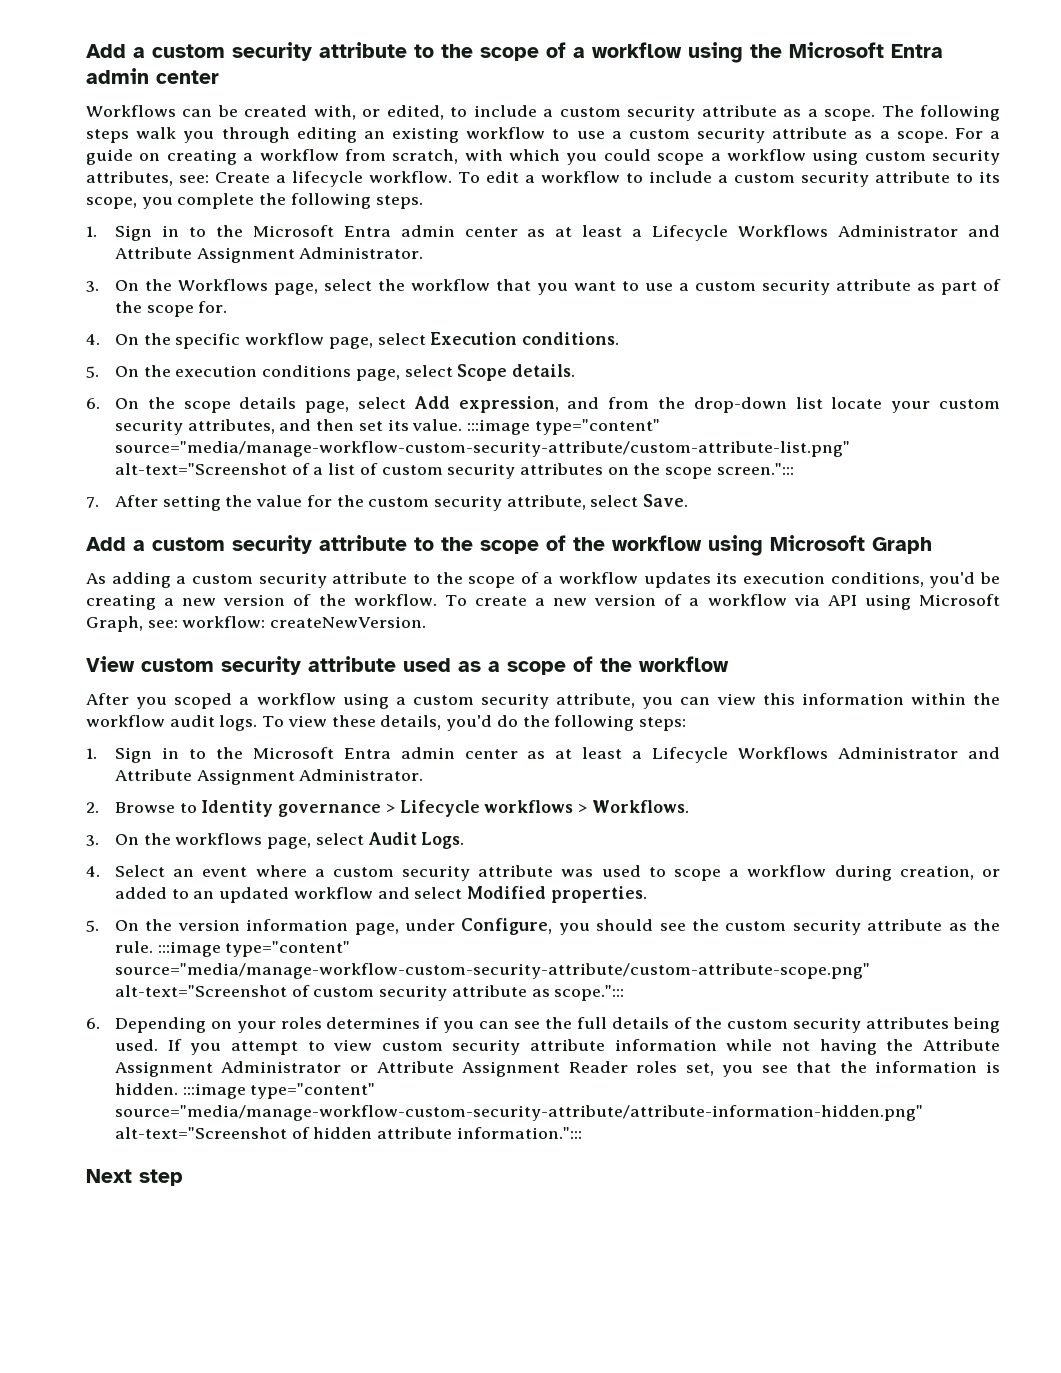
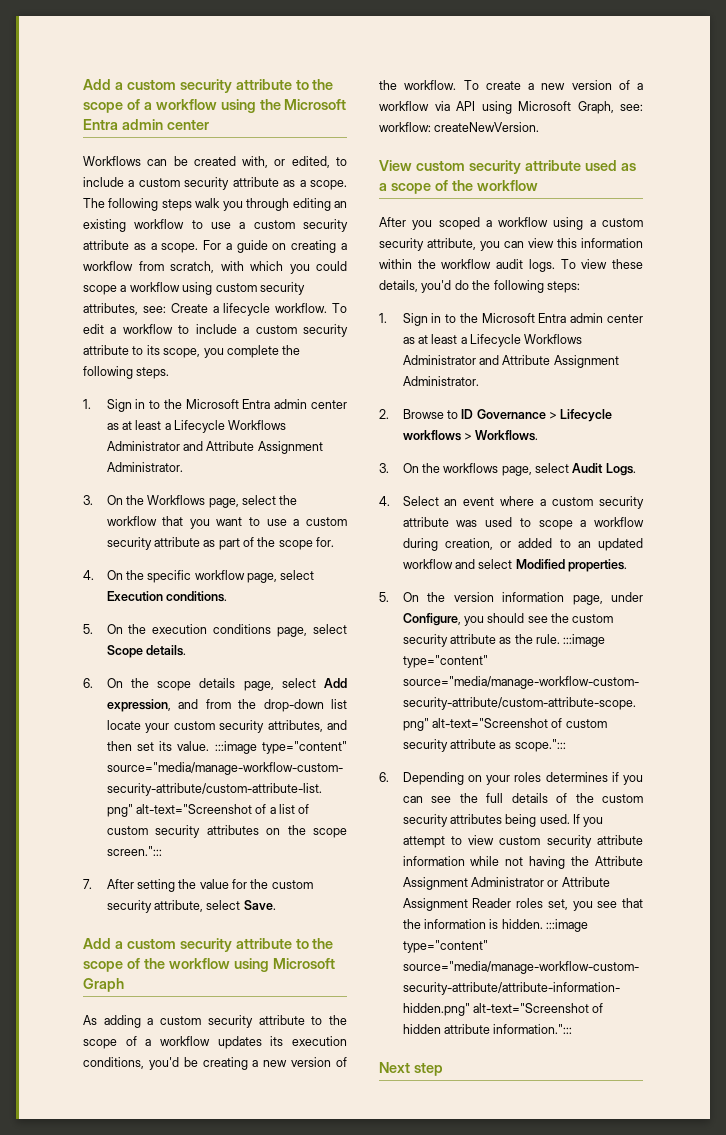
[201,800,382,817] Identity governance -> [461,409,546,419] ID Governance

